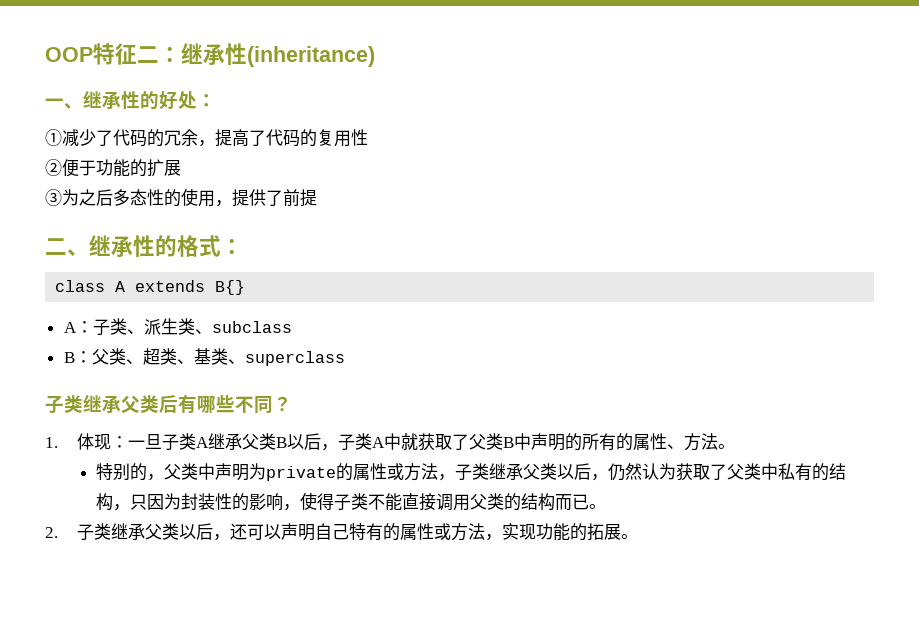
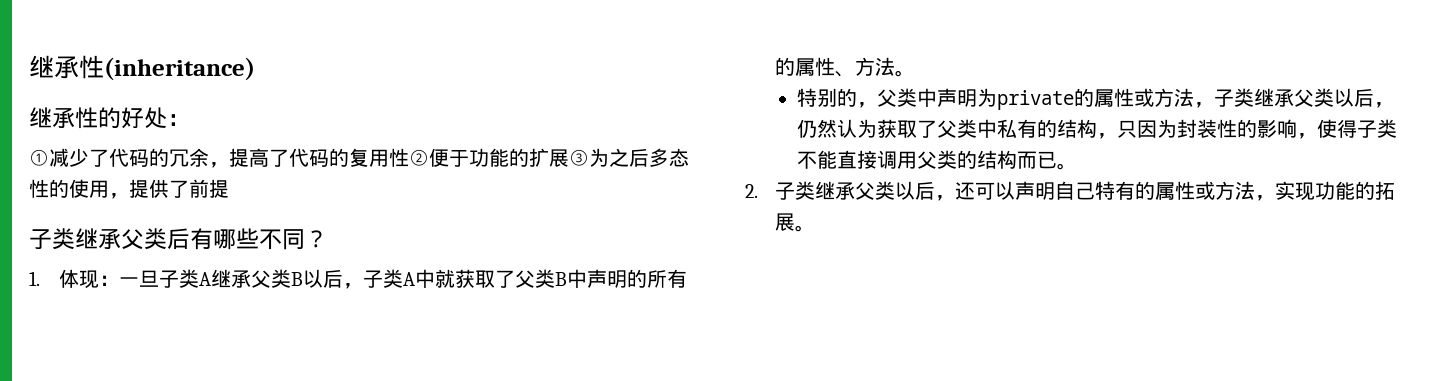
[45,43,181,65] OOP特征二： -> (29, 66) none
[45,98,83,109] 一、 -> (255, 69) none
(368, 137) // -> (409, 157) none
(181, 168) // -> (569, 158) none
[45,235,243,257] [55,280,246,295] [63,318,292,336] [63,348,345,366] // 二、继承性的格式： // class A extends B{} // A：子类、派生类、subclass // B：父类、超类、基类、superclass -> (229, 188) none

